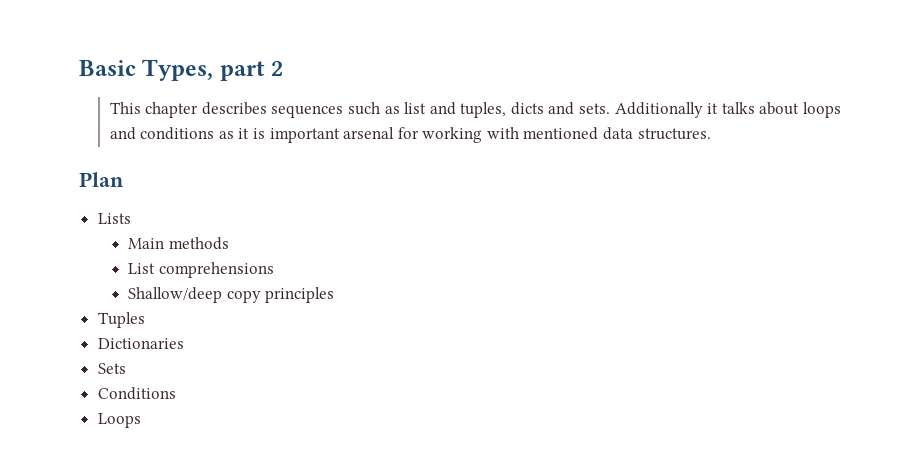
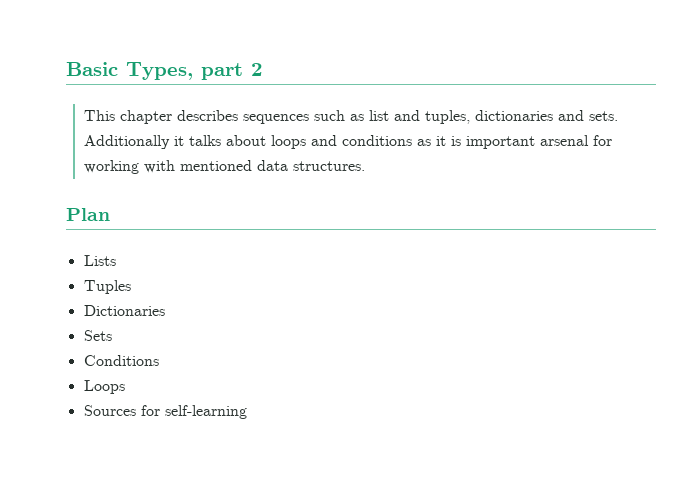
[510,102,544,115] dicts -> [475,110,554,121] dictionaries
[128,237,229,250] [128,262,274,278] [128,287,335,303] // Main methods // List comprehensions // Shallow/deep copy principles -> (116, 260) none
(141, 420) none -> [83,405,247,419] // Sources for self-learning

